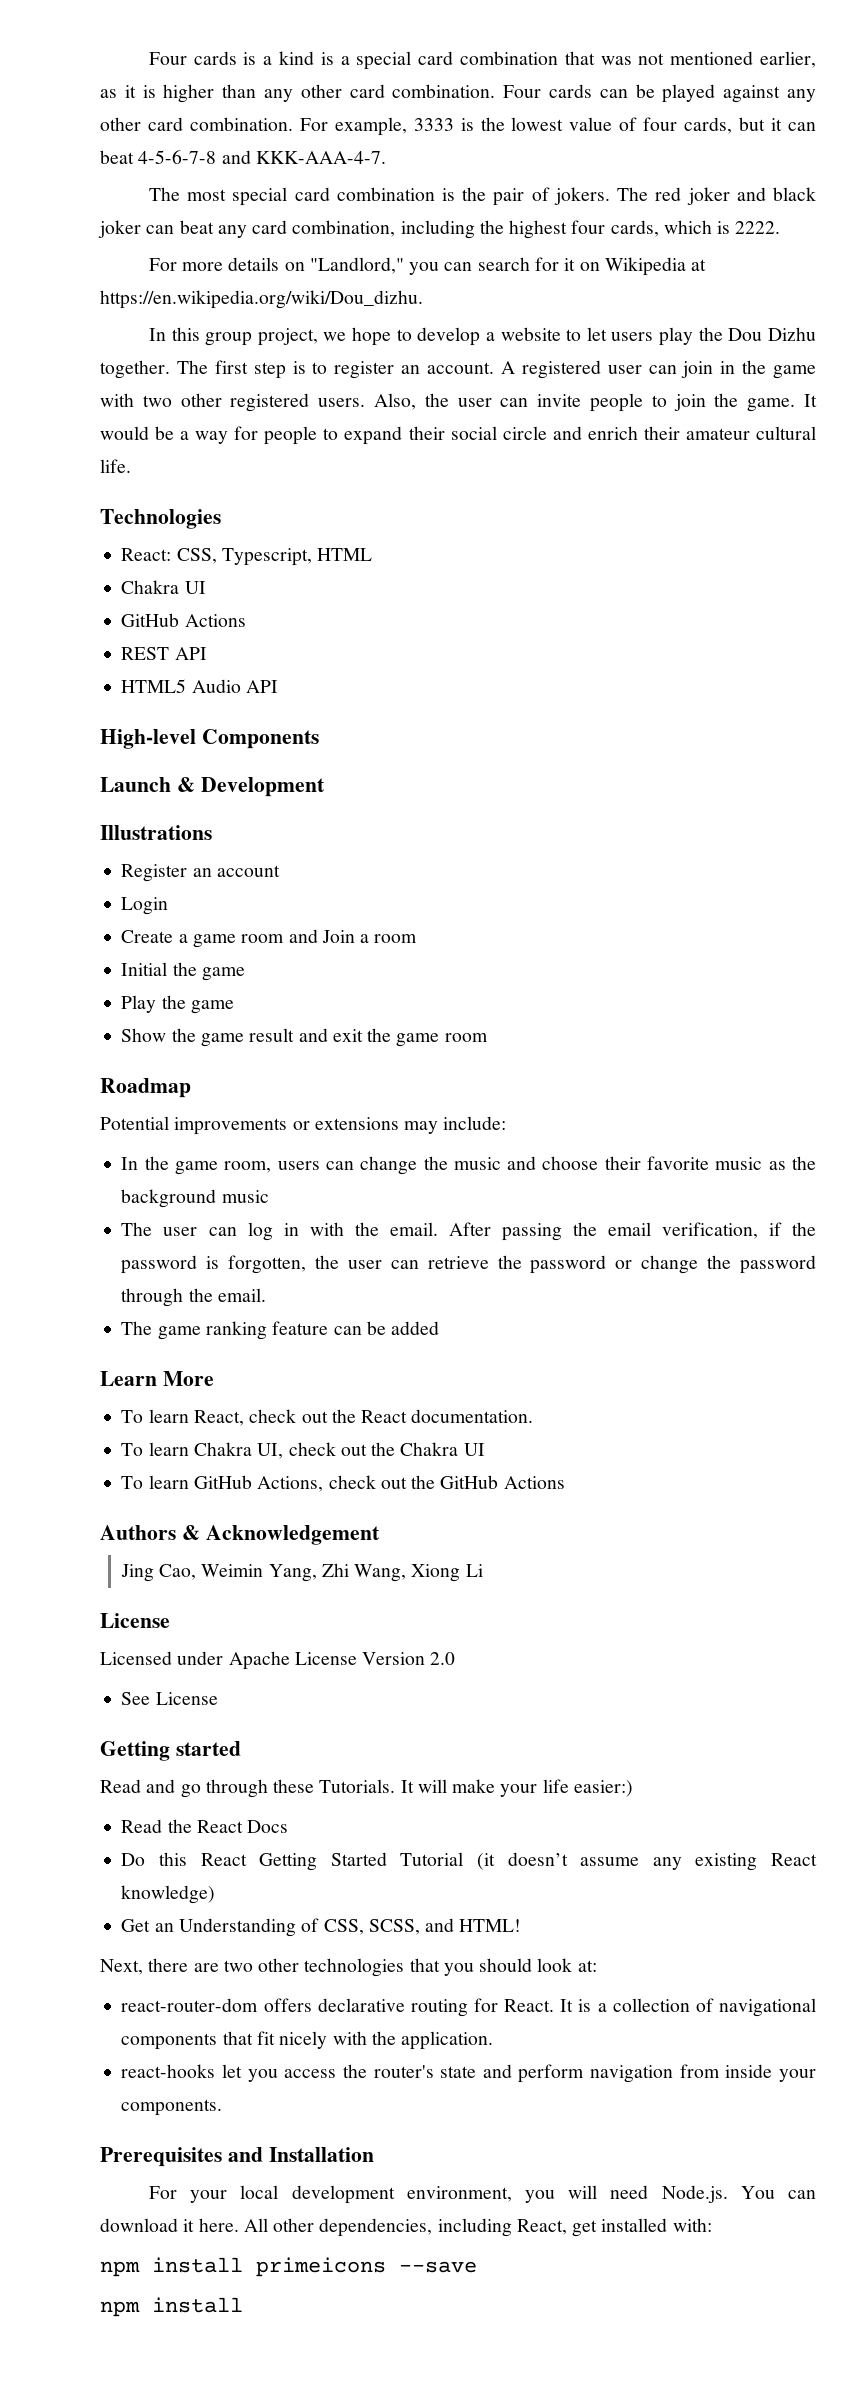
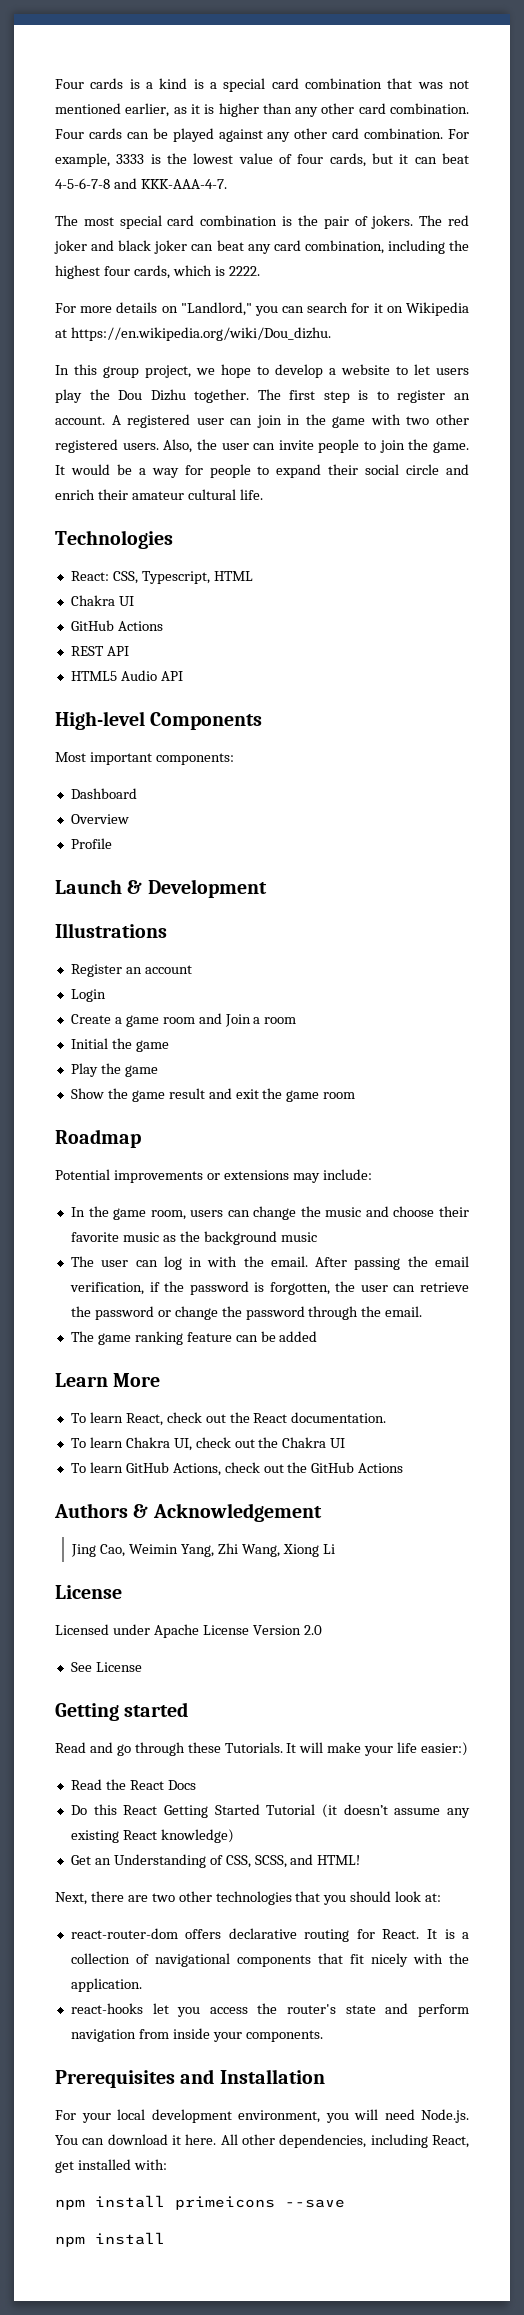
(319, 739) none -> [55,752,234,765] [70,788,137,799] [70,814,129,824] [70,838,112,849] // Most important components: // Dashboard // Overview // Profile

